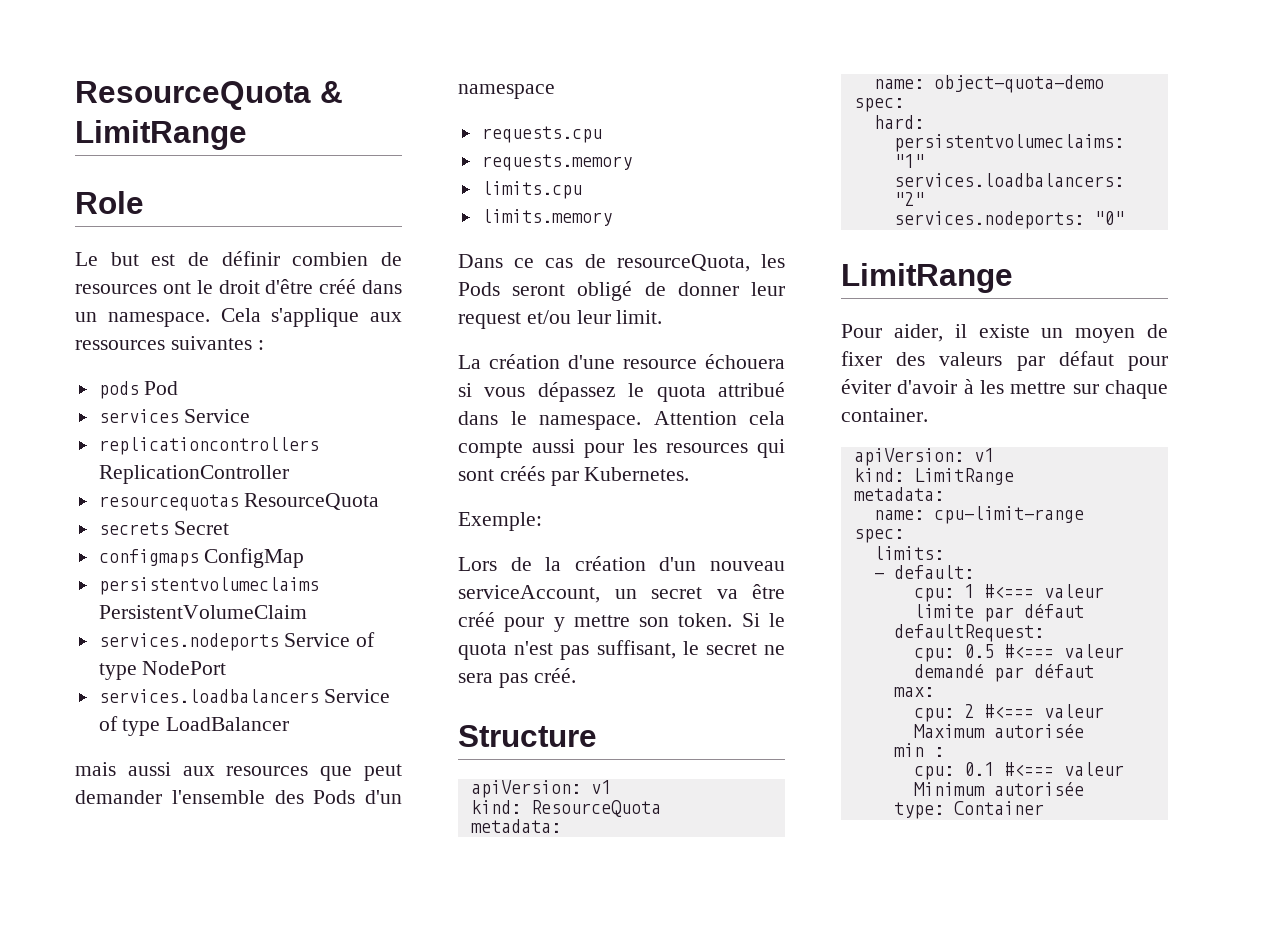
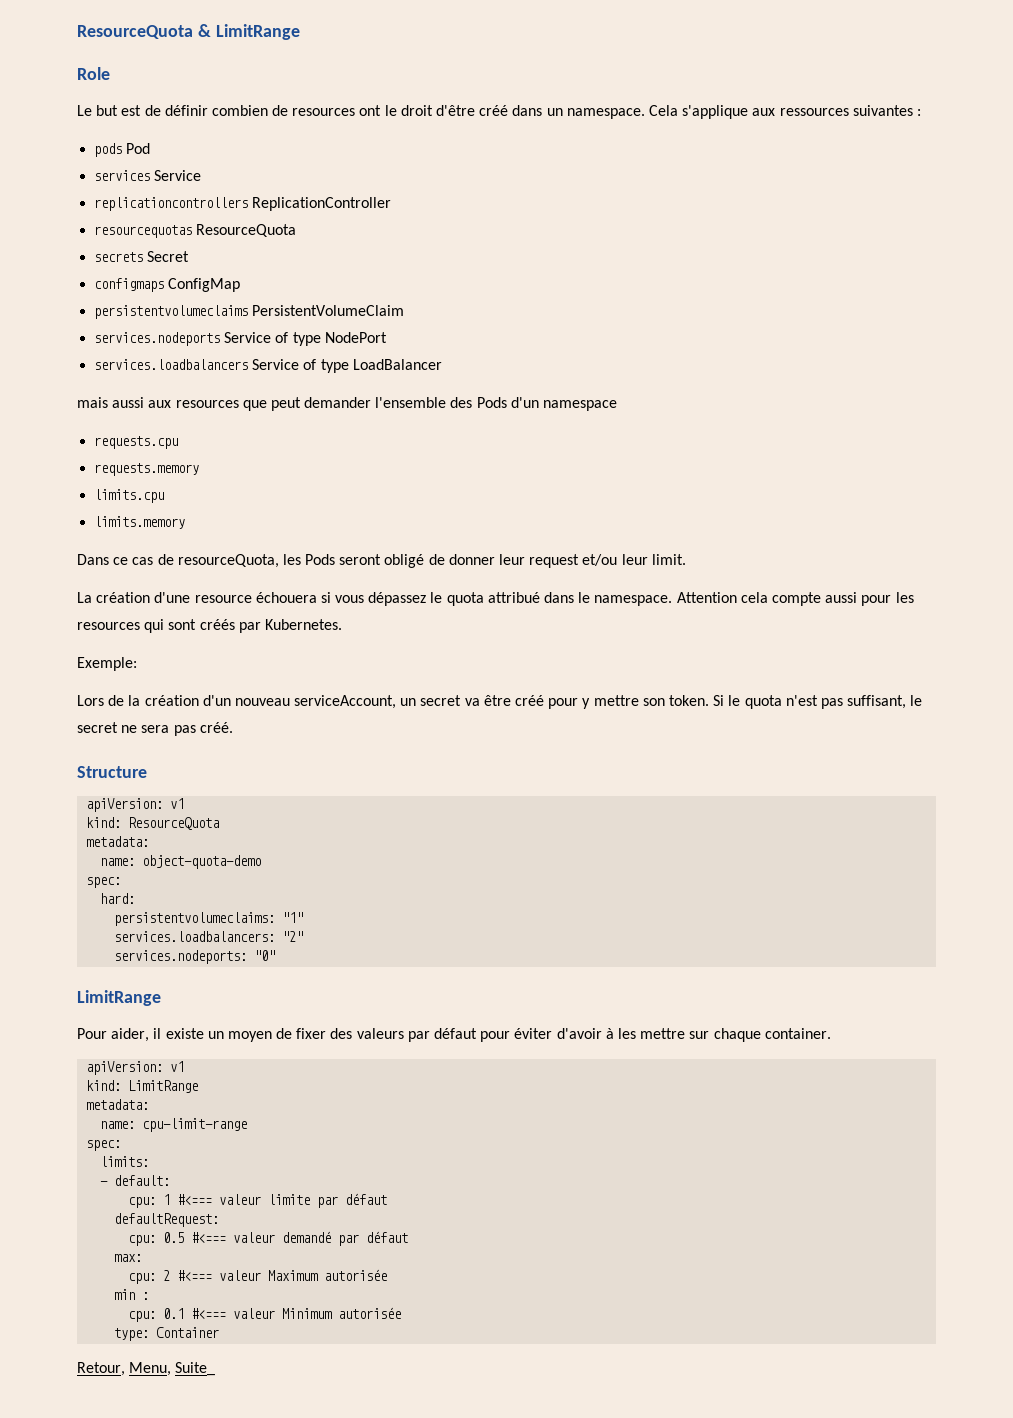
(1044, 808) none -> [77,1362,216,1376] // Retour, Menu, Suite_

